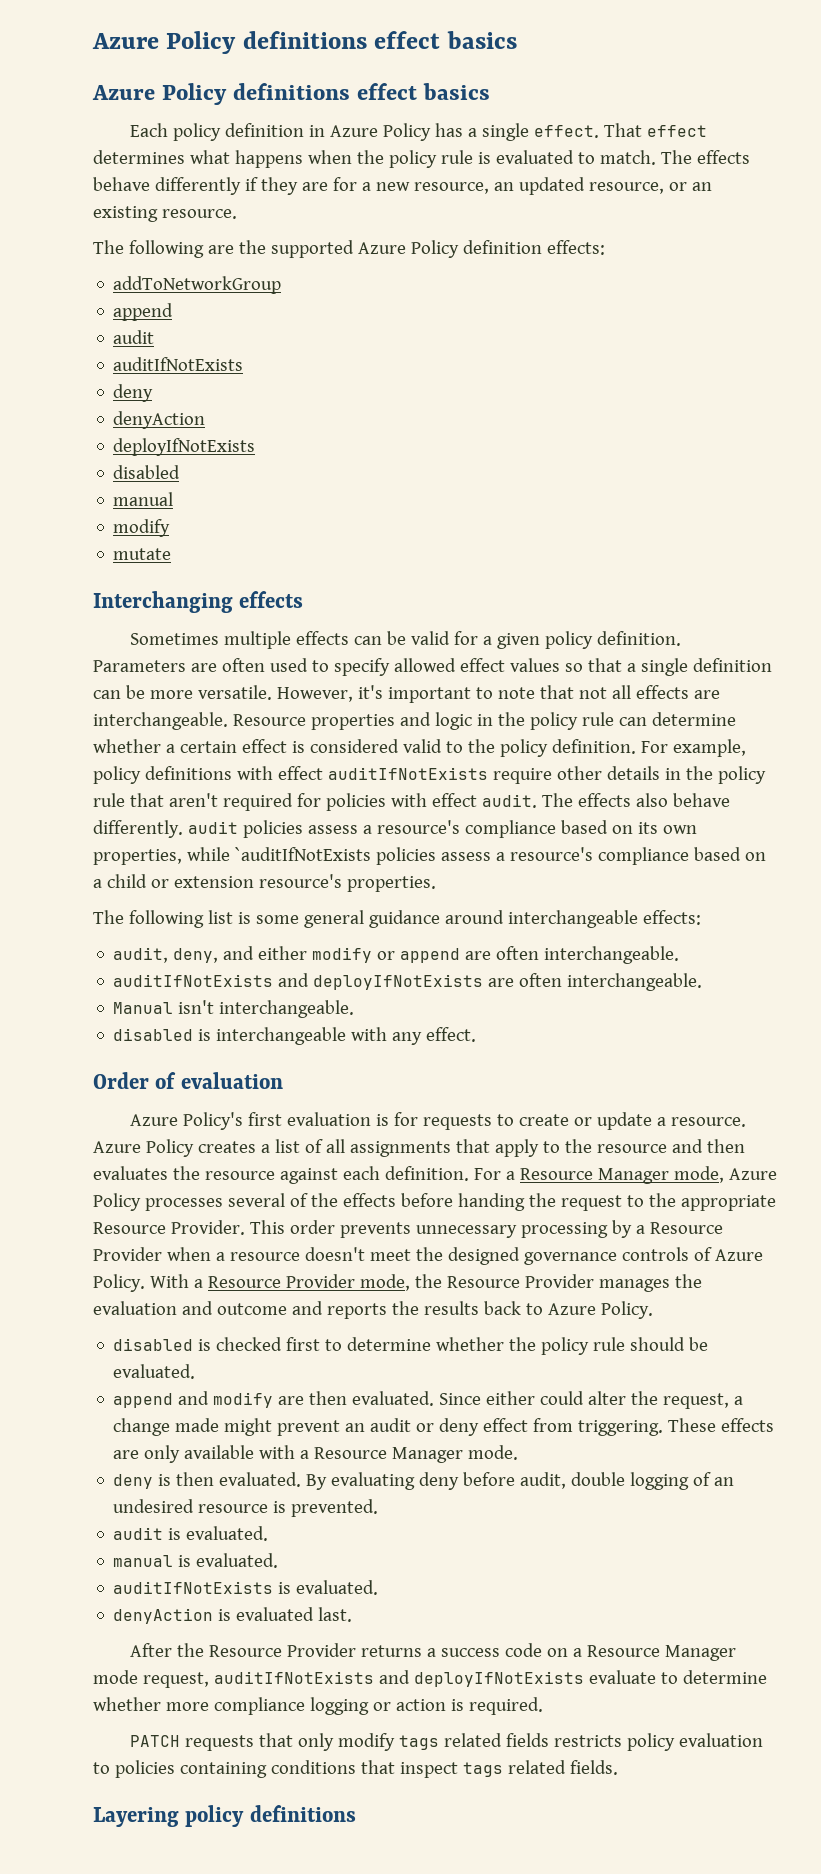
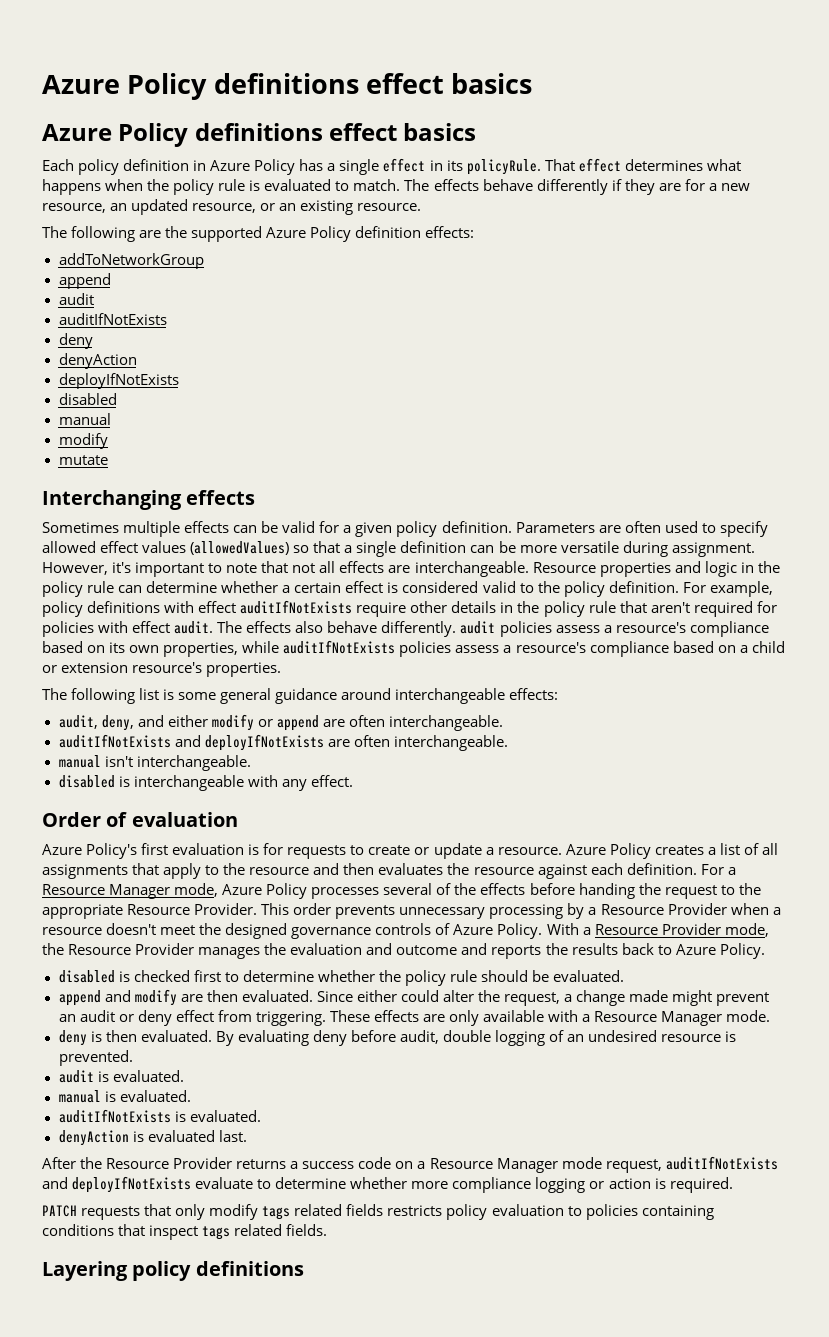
[534,125,600,138] effect. -> [383,158,541,175] effect in its policyRule.
(560, 665) none -> [190,541,290,555] (allowedValues)
[197,685,272,700] versatile. -> [560,541,755,557] versatile during assignment.
[234,847,371,861] `auditIfNotExists -> [283,640,396,654] auditIfNotExists
[113,1002,174,1014] Manual -> [58,755,101,768] manual

